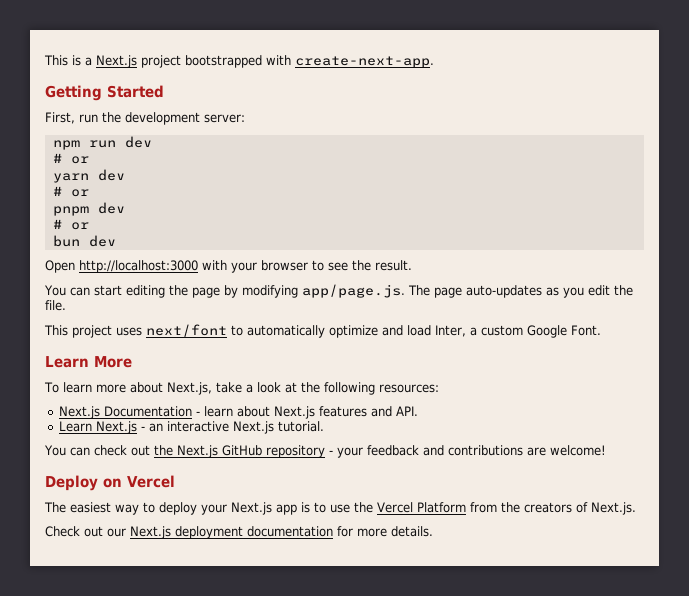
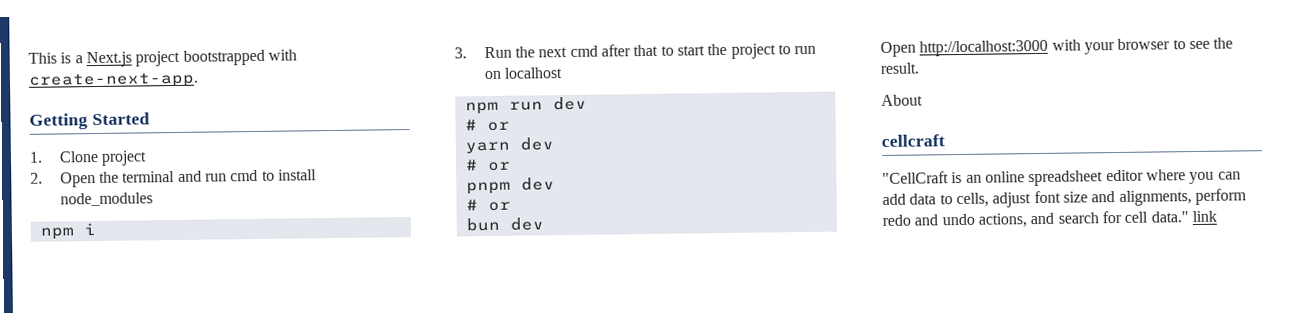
[45,112,245,125] First, run the development server: -> [29,150,148,166] [30,169,318,188] [59,192,153,207] [39,223,96,240] [454,43,817,59] [483,67,563,80] 1. Clone project // 2. Open the terminal and run cmd to install node_modules // npm i // 3. Run the next cmd after that to start the project to run on localhost
[44,284,633,298] [45,300,66,311] [44,324,601,338] [45,356,132,368] [44,382,439,395] [58,406,418,419] [58,421,324,434] [44,445,606,458] [45,475,175,491] [44,502,636,515] [45,526,433,539] You can start editing the page by modifying app/page.js. The page auto-updates as you edit the file. // This project uses next/font to automatically optimize and load Inter, a custom Google Font. // Learn More // To learn more about Next.js, take a look at the following resources: // Next.js Documentation - learn about Next.js features and API. // Learn Next.js - an interactive Next.js tutorial. // You can check out the Next.js GitHub repository - your feedback and contributions are welcome! // Deploy on Vercel // The easiest way to deploy your Next.js app is to use the Vercel Platform from the creators of Next.js. // Check out our Next.js deployment documentation for more details. -> [881,94,923,106] [881,134,945,147] [882,169,1241,187] [882,188,1247,208] [882,210,1217,228] About // cellcraft // "CellCraft is an online spreadsheet editor where you can add data to cells, adjust font size and alignments, perform redo and undo actions, and search for cell data." link

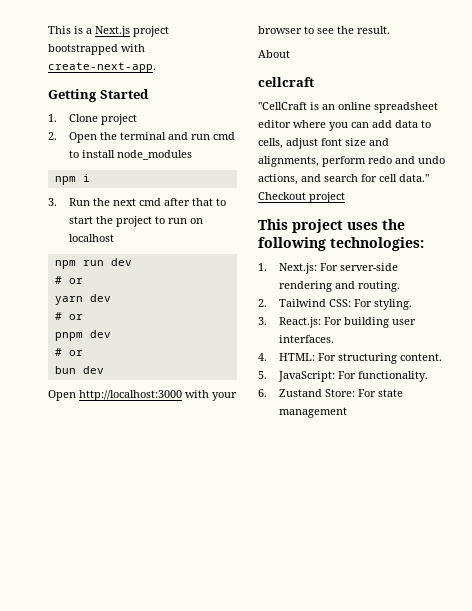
[1191,210,1217,223] link -> [258,192,345,203] [258,219,405,233] [258,237,424,251] [258,263,398,274] [278,281,400,292] [258,299,412,310] [258,317,416,328] [278,335,334,343] [258,353,442,364] [258,371,428,382] [258,389,403,397] [278,407,347,418] Checkout project // This project uses the following technologies: // 1. Next.js: For server-side rendering and routing. // 2. Tailwind CSS: For styling. // 3. React.js: For building user interfaces. // 4. HTML: For structuring content. // 5. JavaScript: For functionality. // 6. Zustand Store: For state management

